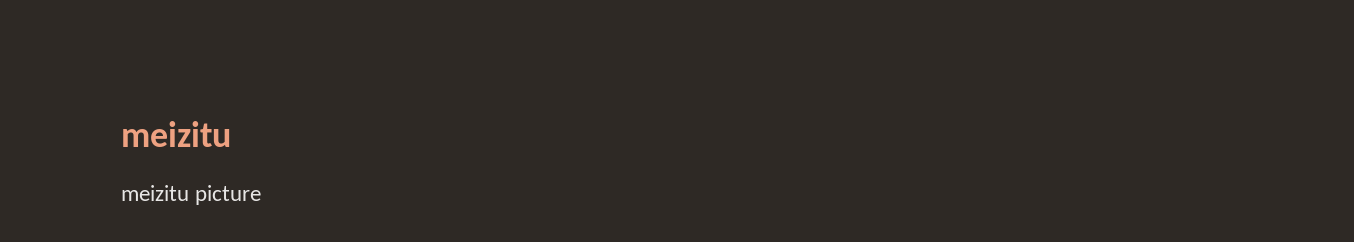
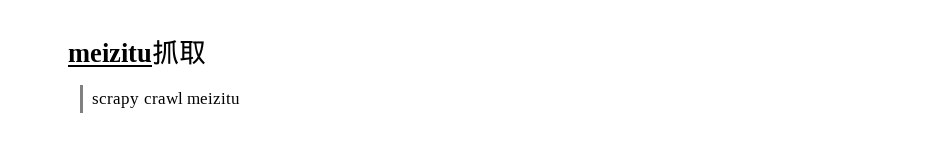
[121,121,231,147] [121,185,262,205] meizitu // meizitu picture -> [68,40,206,65] [91,92,241,108] meizitu抓取 // scrapy crawl meizitu

